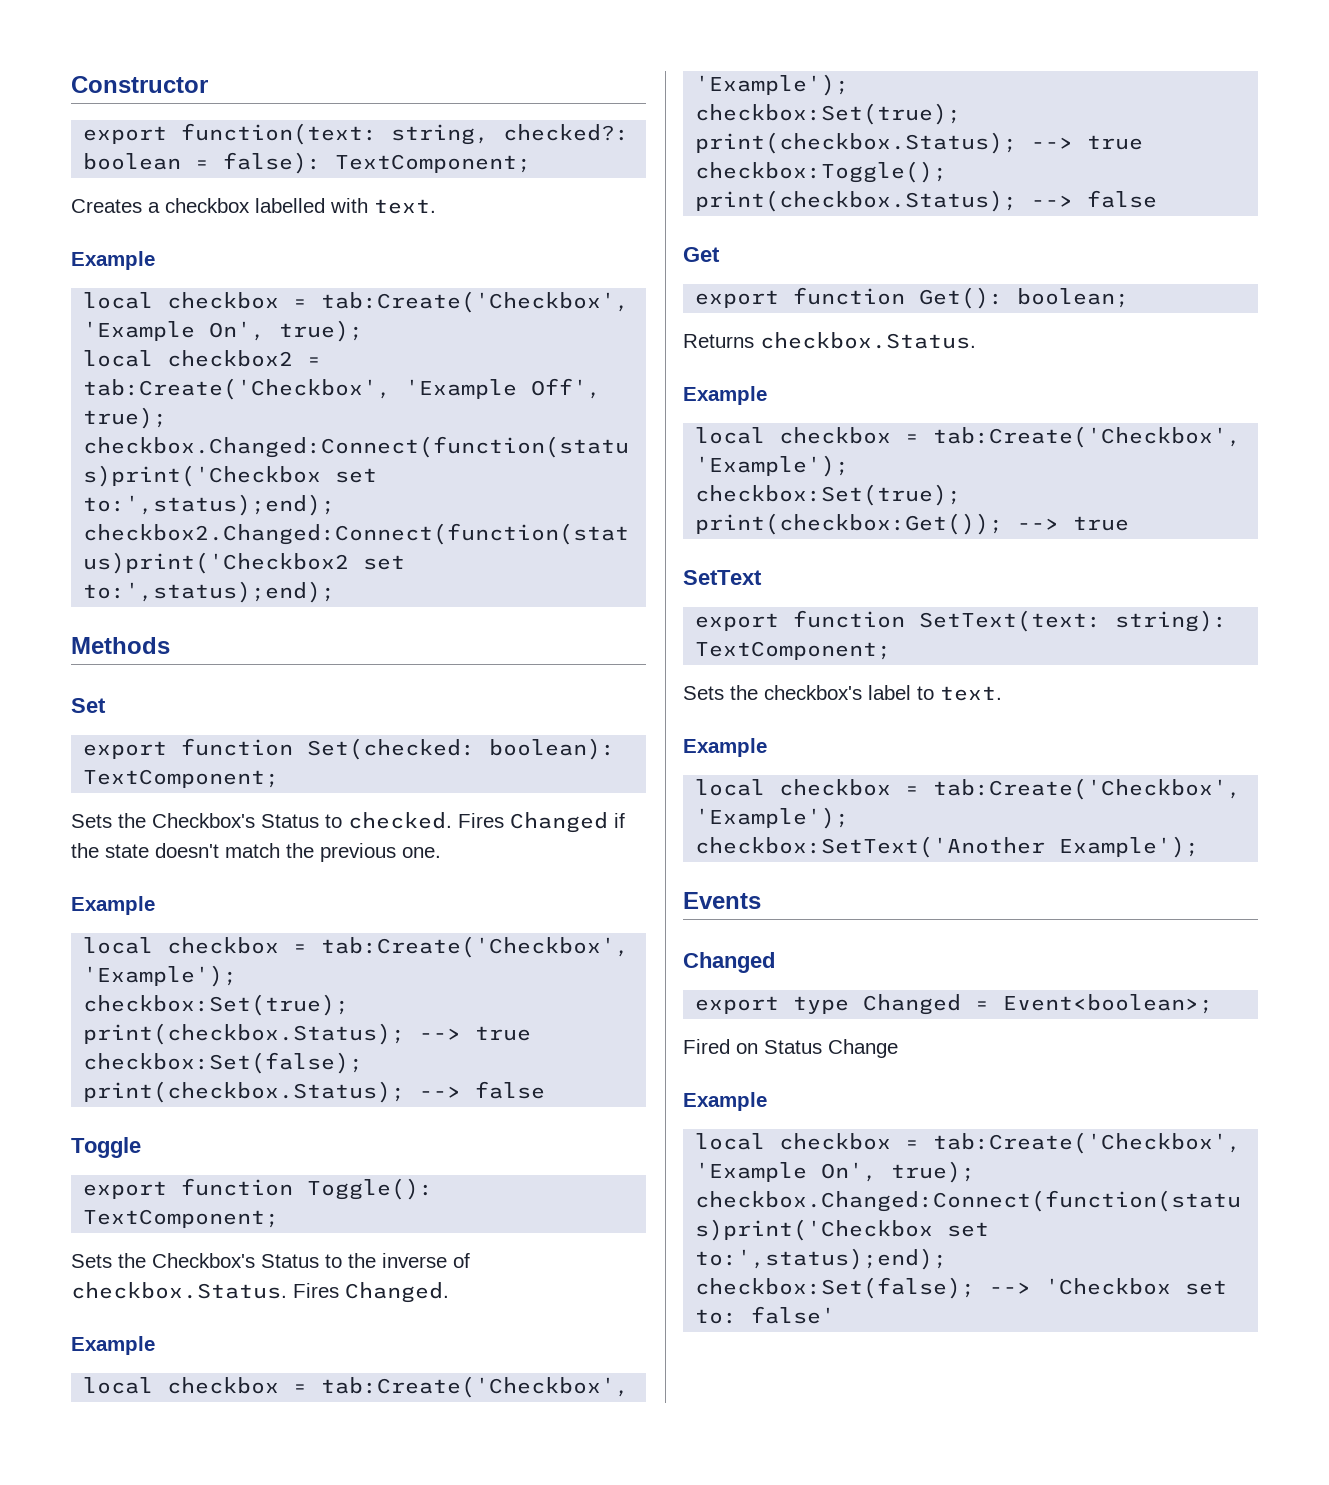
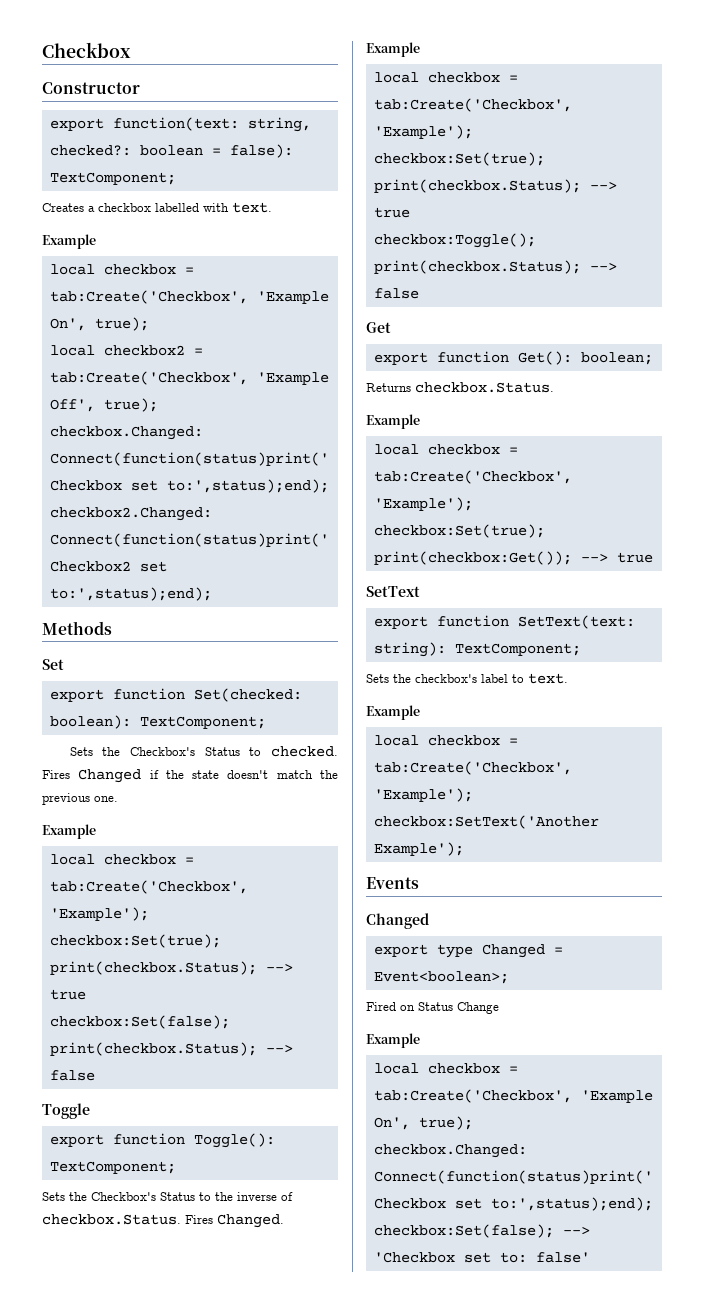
(71, 84) none -> [42,42,131,58] Checkbox //

